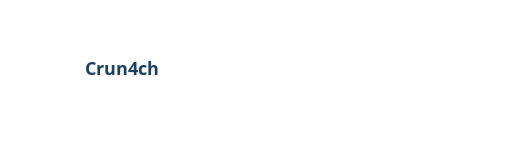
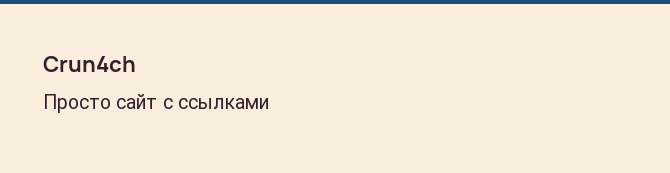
(159, 68) none -> [43,94,269,113] // Просто сайт с ссылками

